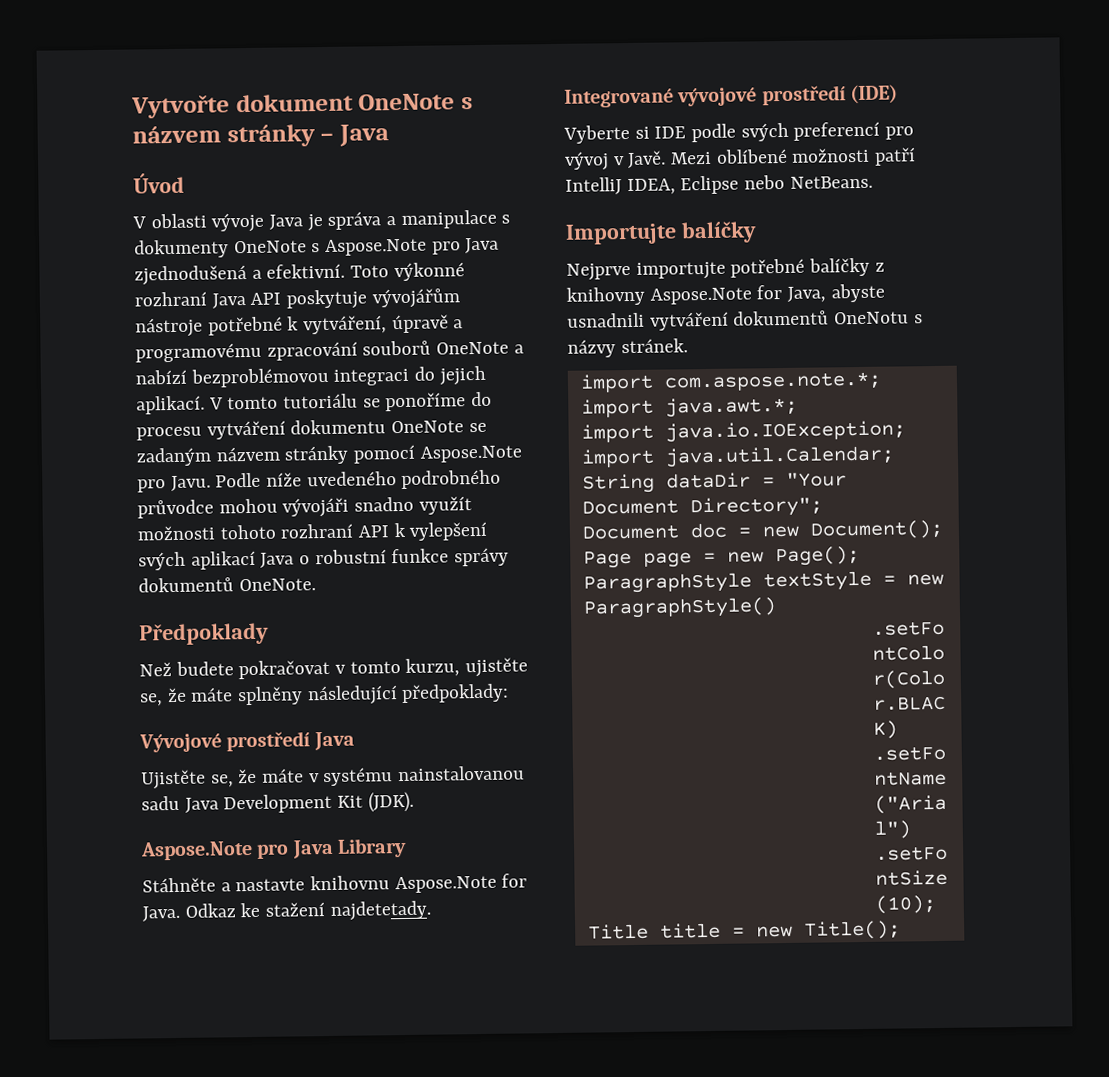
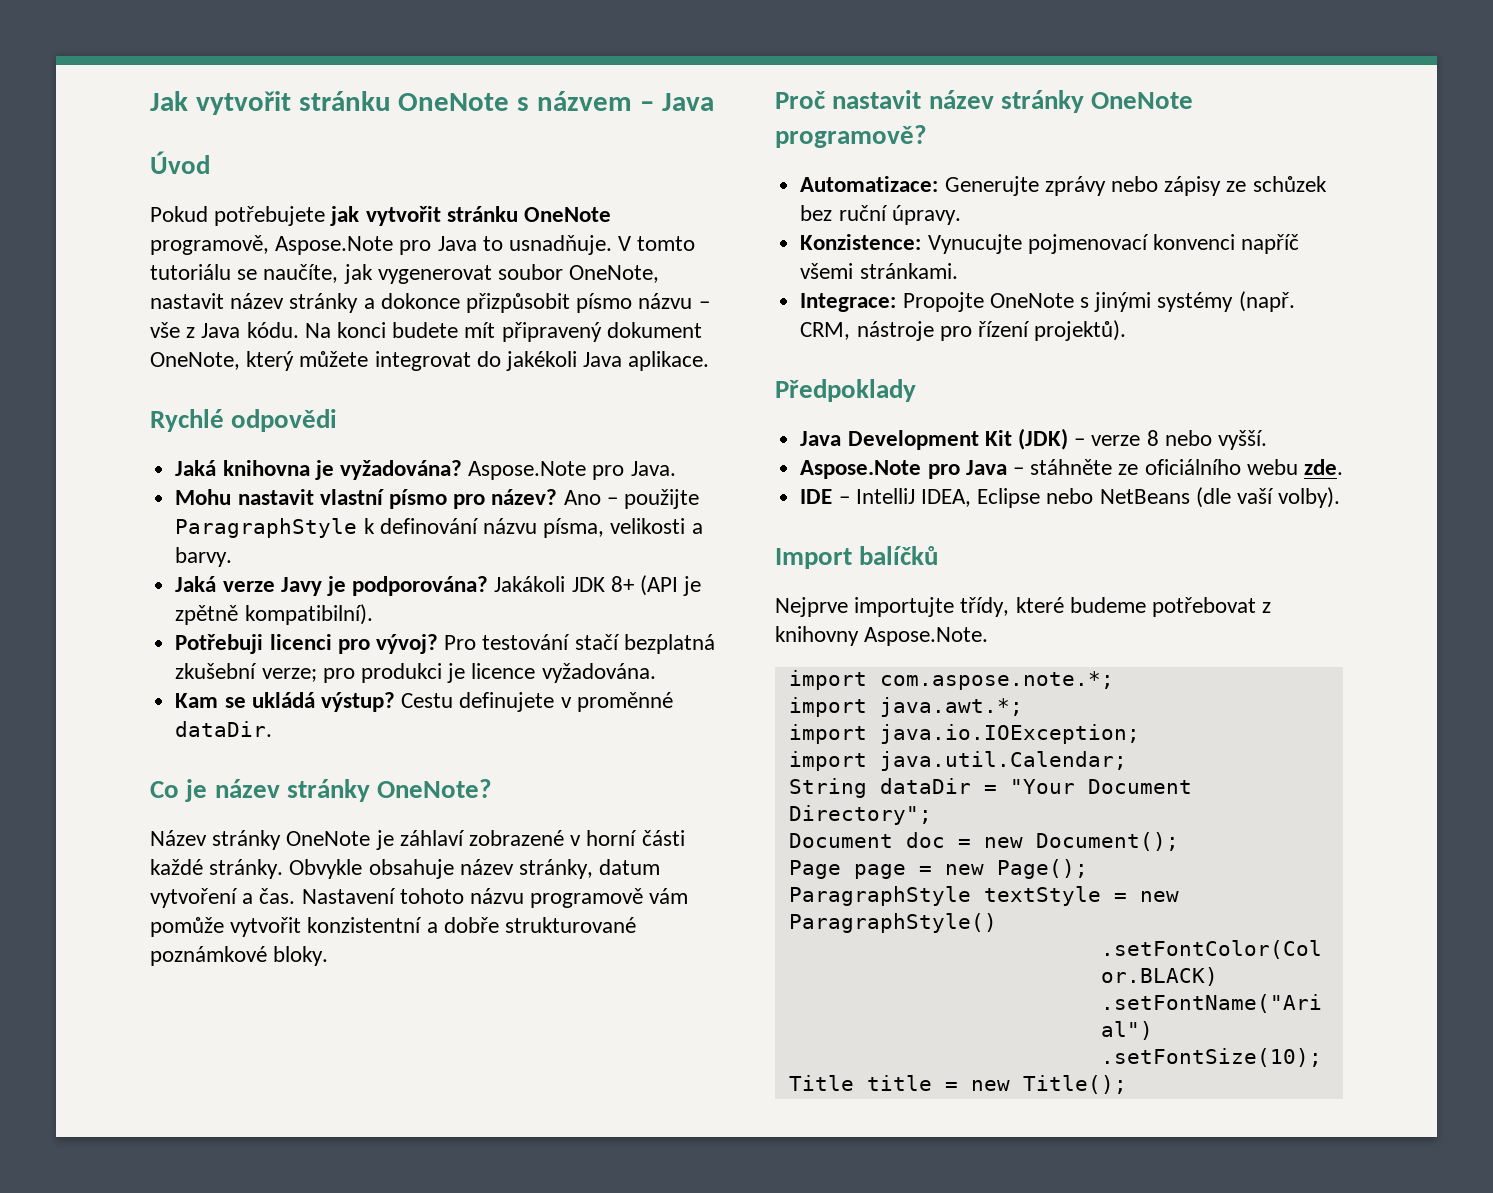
[131,93,354,119] Vytvořte dokument -> [150,91,391,115] Jak vytvořit stránku
[226,124,316,148] stránky -> (633, 101) none
[132,209,511,233] [134,237,500,259] [134,262,465,286] [134,288,460,310] [135,314,464,338] [135,340,524,363] [135,365,486,388] [136,391,493,415] [136,419,487,441] [136,444,522,467] [137,469,502,493] [137,496,472,519] [137,521,489,541] [138,547,510,571] [138,577,316,593] [139,622,269,646] [139,657,529,680] [139,683,510,707] [139,731,355,753] [141,765,526,790] [141,791,414,814] [140,837,407,861] [142,873,528,894] [142,900,431,922] [564,84,898,108] [563,121,915,144] [564,147,917,171] [565,174,873,196] [565,221,757,245] [566,257,885,281] [566,283,885,306] [567,310,923,331] [567,338,688,358] V oblasti vývoje Java je správa a manipulace s dokumenty OneNote s Aspose.Note pro Java zjednodušená a efektivní. Toto výkonné rozhraní Java API poskytuje vývojářům nástroje potřebné k vytváření, úpravě a programovému zpracování souborů OneNote a nabízí bezproblémovou integraci do jejich aplikací. V tomto tutoriálu se ponoříme do procesu vytváření dokumentu OneNote se zadaným názvem stránky pomocí Aspose.Note pro Javu. Podle níže uvedeného podrobného průvodce mohou vývojáři snadno využít možnosti tohoto rozhraní API k vylepšení svých aplikací Java o robustní funkce správy dokumentů OneNote. // Předpoklady // Než budete pokračovat v tomto kurzu, ujistěte se, že máte splněny následující předpoklady: // Vývojové prostředí Java // Ujistěte se, že máte v systému nainstalovanou sadu Java Development Kit (JDK). // Aspose.Note pro Java Library // Stáhněte a nastavte knihovnu Aspose.Note for Java. Odkaz ke stažení najdetetady. // Integrované vývojové prostředí (IDE) // Vyberte si IDE podle svých preferencí pro vývoj v Javě. Mezi oblíbené možnosti patří IntelliJ IDEA, Eclipse nebo NetBeans. // Importujte balíčky // Nejprve importujte potřebné balíčky z knihovny Aspose.Note for Java, abyste usnadnili vytváření dokumentů OneNotu s názvy stránek. -> [150,206,612,226] [150,235,696,255] [150,264,660,284] [150,293,710,313] [150,322,702,342] [150,351,710,371] [150,409,338,432] [175,460,676,480] [175,489,699,509] [175,518,703,538] [175,547,233,567] [175,575,702,596] [175,604,373,625] [175,634,715,654] [175,663,656,683] [175,692,673,712] [175,721,273,737] [150,779,493,802] [150,830,685,850] [150,859,661,879] [150,888,689,908] [150,917,637,937] [150,946,329,966] [775,90,1194,113] [775,125,927,148] [800,176,1327,196] [800,205,961,225] [800,234,1300,254] [800,263,958,279] [800,291,1295,312] [800,320,1127,341] [775,379,916,402] [800,428,1267,450] [800,459,1343,479] [800,487,1341,508] [775,546,939,569] [775,597,1272,617] [775,626,989,646] Pokud potřebujete jak vytvořit stránku OneNote programově, Aspose.Note pro Java to usnadňuje. V tomto tutoriálu se naučíte, jak vygenerovat soubor OneNote, nastavit název stránky a dokonce přizpůsobit písmo názvu – vše z Java kódu. Na konci budete mít připravený dokument OneNote, který můžete integrovat do jakékoli Java aplikace. // Rychlé odpovědi // Jaká knihovna je vyžadována? Aspose.Note pro Java. // Mohu nastavit vlastní písmo pro název? Ano – použijte ParagraphStyle k definování názvu písma, velikosti a barvy. // Jaká verze Javy je podporována? Jakákoli JDK 8+ (API je zpětně kompatibilní). // Potřebuji licenci pro vývoj? Pro testování stačí bezplatná zkušební verze; pro produkci je licence vyžadována. // Kam se ukládá výstup? Cestu definujete v proměnné dataDir. // Co je název stránky OneNote? // Název stránky OneNote je záhlaví zobrazené v horní části každé stránky. Obvykle obsahuje název stránky, datum vytvoření a čas. Nastavení tohoto názvu programově vám pomůže vytvořit konzistentní a dobře strukturované poznámkové bloky. // Proč nastavit název stránky OneNote programově? // Automatizace: Generujte zprávy nebo zápisy ze schůzek bez ruční úpravy. // Konzistence: Vynucujte pojmenovací konvenci napříč všemi stránkami. // Integrace: Propojte OneNote s jinými systémy (např. CRM, nástroje pro řízení projektů). // Předpoklady // Java Development Kit (JDK) – verze 8 nebo vyšší. // Aspose.Note pro Java – stáhněte ze oficiálního webu zde. // IDE – IntelliJ IDEA, Eclipse nebo NetBeans (dle vaší volby). // Import balíčků // Nejprve importujte třídy, které budeme potřebovat z knihovny Aspose.Note.

